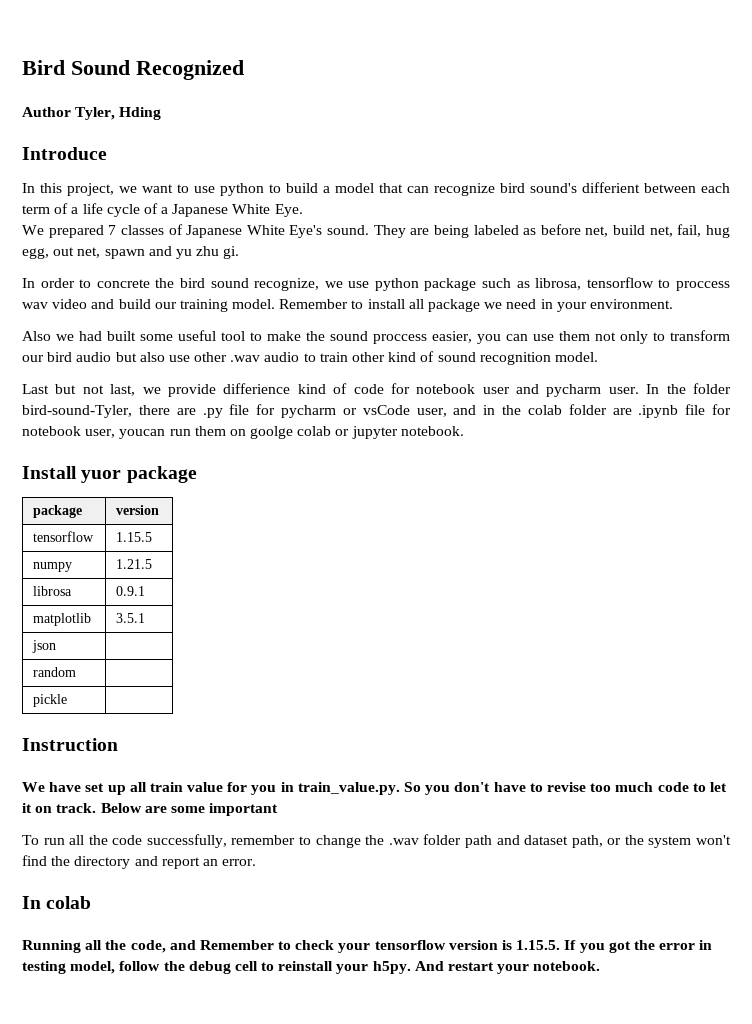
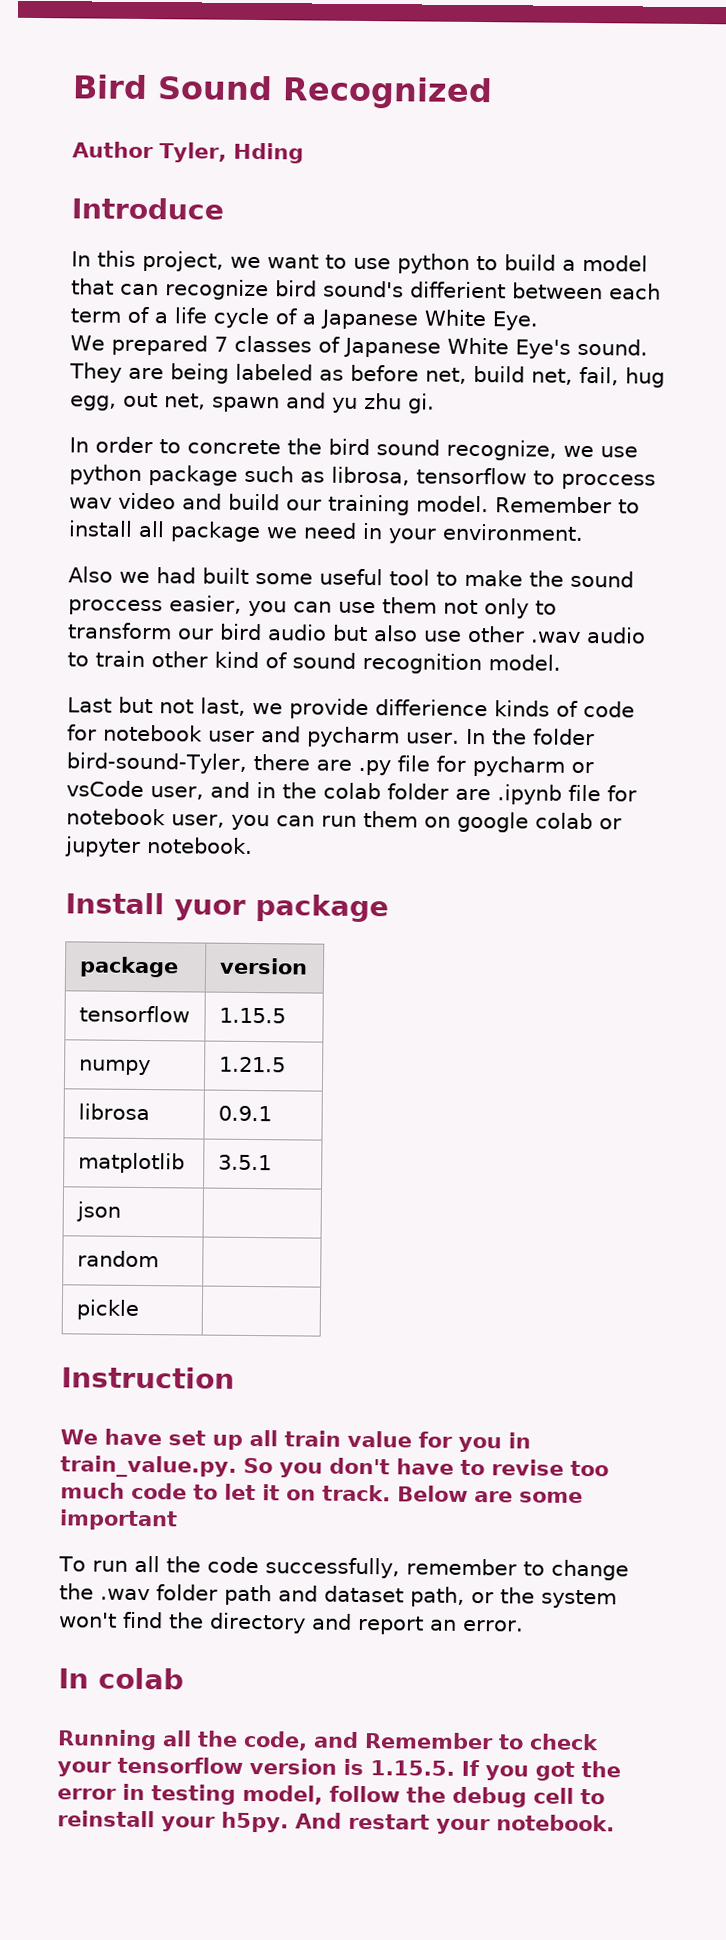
[297,384,326,394] kind -> [494,700,550,717] kinds
[119,429,166,439] youcan -> [231,814,315,831] you can
[250,426,294,439] goolge -> [457,811,529,833] google

